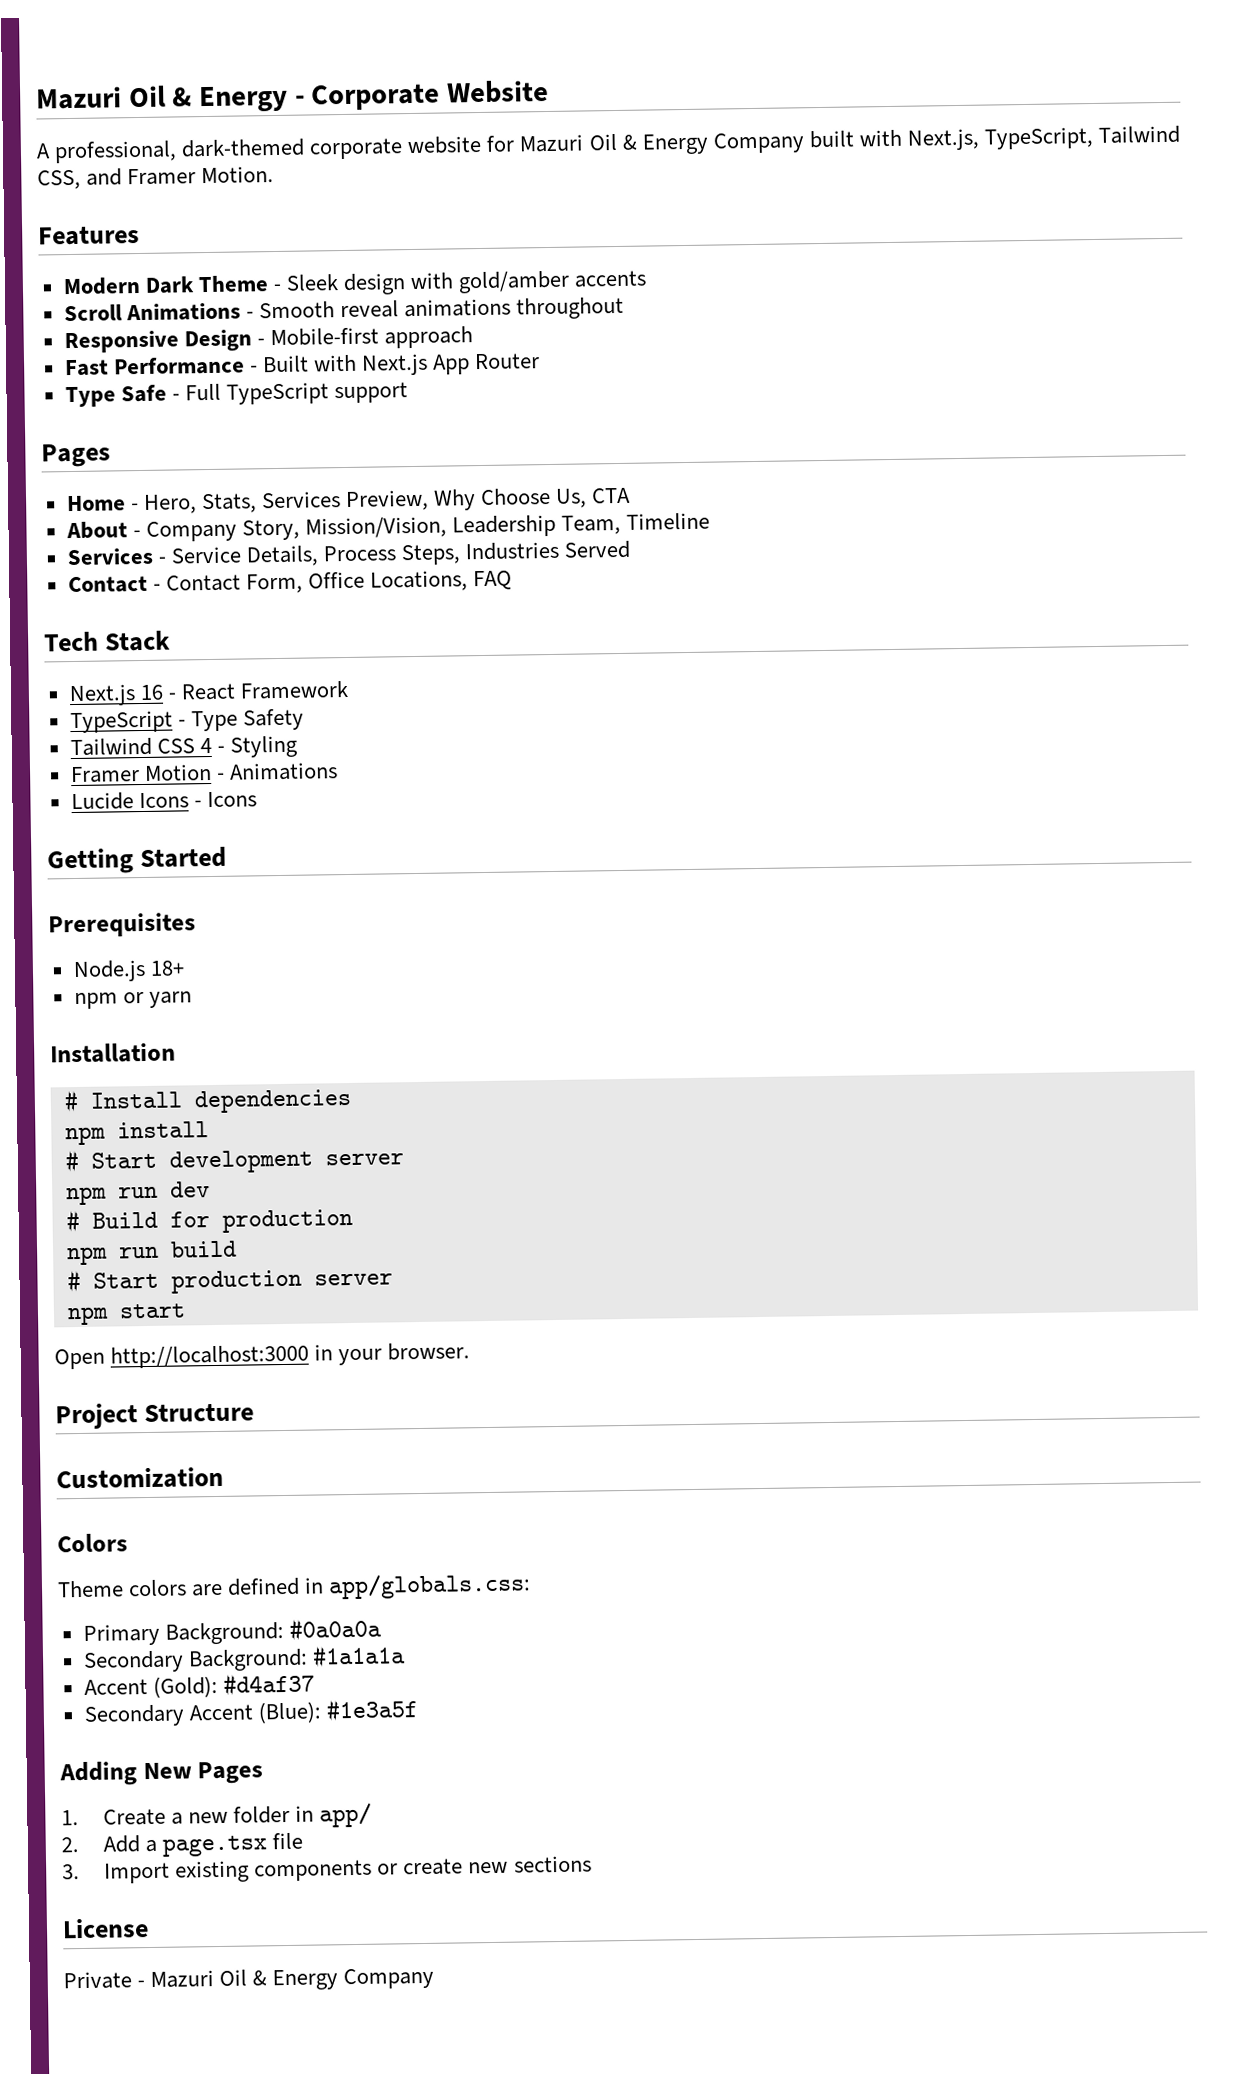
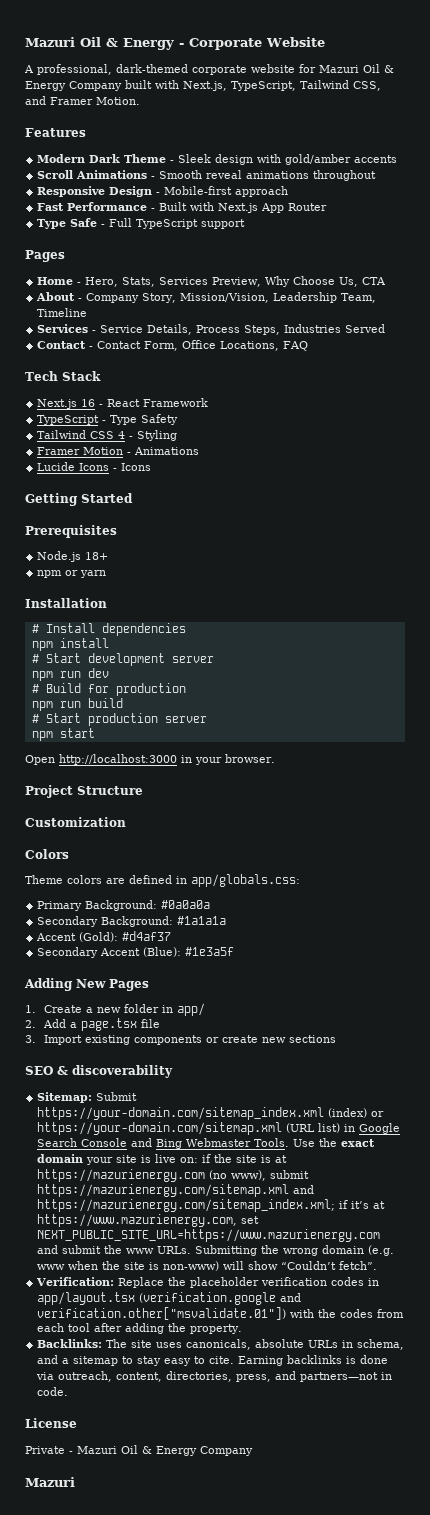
(592, 1864) none -> [25,1065,173,1078] [37,1092,138,1103] [37,1107,385,1120] [37,1122,401,1135] [37,1138,376,1149] [37,1154,288,1165] [37,1169,310,1182] [37,1184,315,1197] [37,1199,386,1212] [37,1214,260,1227] [37,1229,381,1242] [37,1245,395,1256] [37,1261,378,1271] [36,1277,380,1288] [37,1292,302,1305] [37,1307,405,1320] [37,1323,243,1334] [37,1339,405,1350] [37,1355,389,1366] [36,1371,393,1382] [37,1387,69,1396] // SEO & discoverability // Sitemap: Submit https://your-domain.com/sitemap_index.xml (index) or https://your-domain.com/sitemap.xml (URL list) in Google Search Console and Bing Webmaster Tools. Use the exact domain your site is live on: if the site is at https://mazurienergy.com (no www), submit https://mazurienergy.com/sitemap.xml and https://mazurienergy.com/sitemap_index.xml; if it’s at https://www.mazurienergy.com, set NEXT_PUBLIC_SITE_URL=https://www.mazurienergy.com and submit the www URLs. Submitting the wrong domain (e.g. www when the site is non-www) will show “Couldn’t fetch”. // Verification: Replace the placeholder verification codes in app/layout.tsx (verification.google and verification.other["msvalidate.01"]) with the codes from each tool after adding the property. // Backlinks: The site uses canonicals, absolute URLs in schema, and a sitemap to stay easy to cite. Earning backlinks is done via outreach, content, directories, press, and partners—not in code.
(435, 1978) none -> [25,1477,75,1487] // Mazuri

